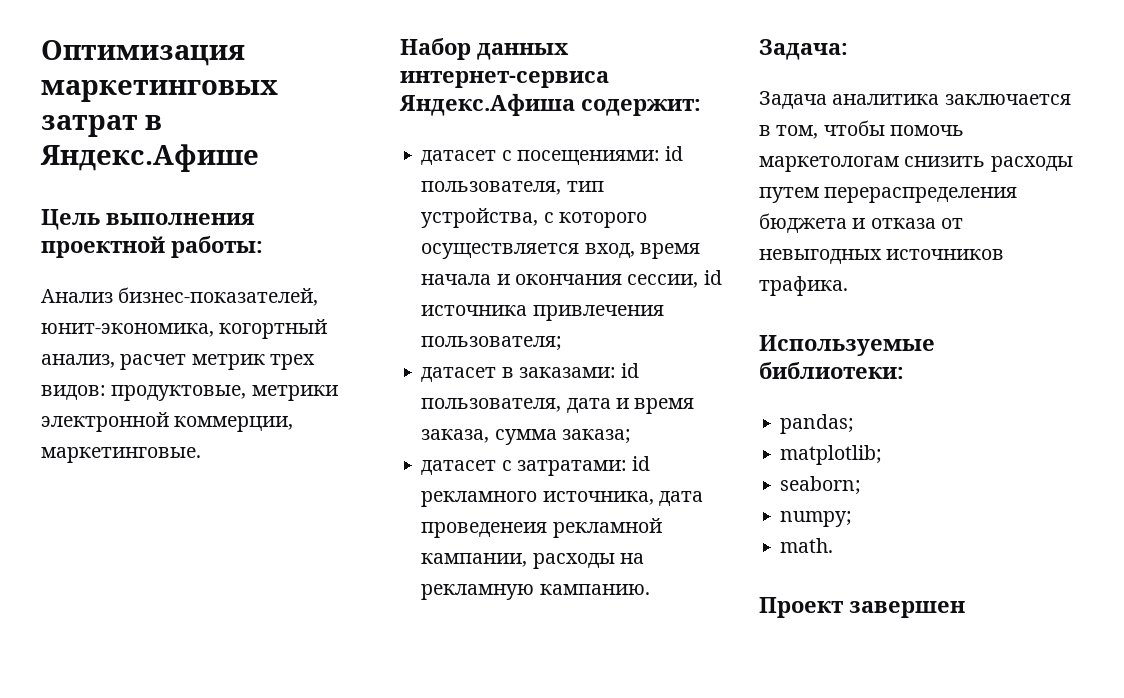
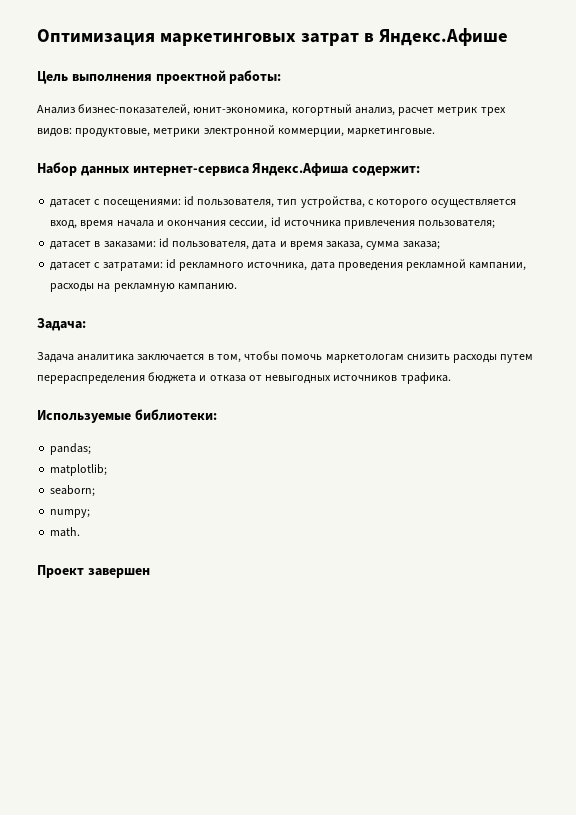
[421,522,548,538] проведенеия -> [337,262,403,271] проведения

